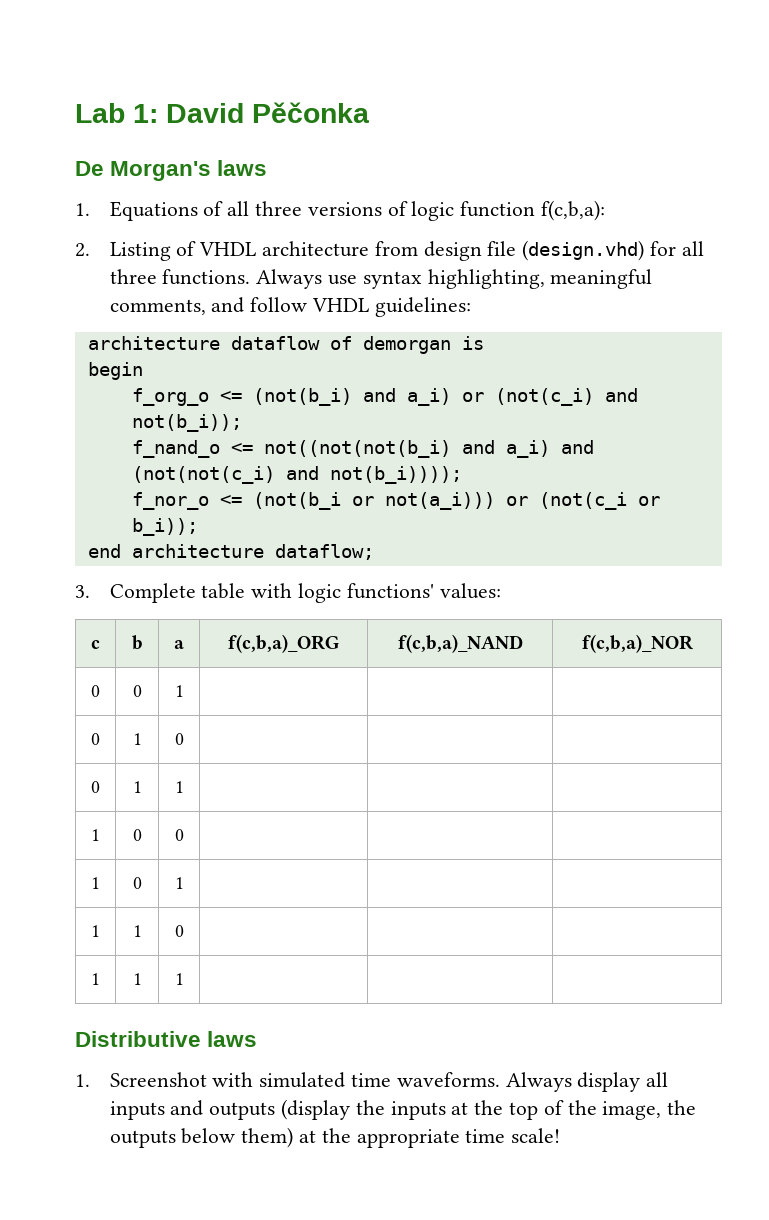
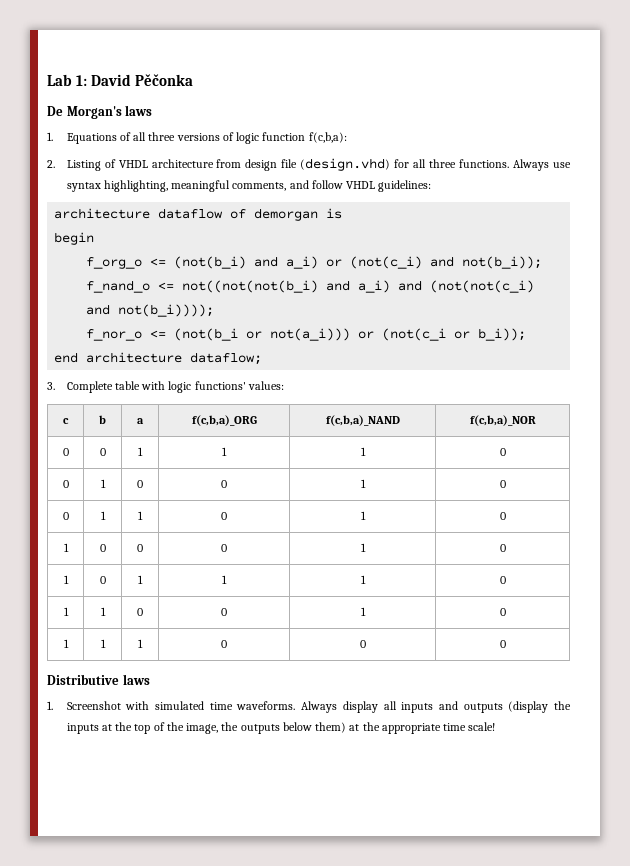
(184, 691) | | -> [222,447,227,456] [360,447,366,456] [499,448,506,456] 1 | 1 | 0
[91,781,100,793] [132,781,142,793] [174,781,184,793] [91,829,100,841] [132,829,142,841] [174,829,184,841] [91,877,100,889] [132,877,142,889] [174,877,184,889] [91,925,100,937] [132,925,142,937] [174,925,184,937] [91,973,100,985] [132,973,142,985] [174,973,184,985] | | // 0 | 1 | 1 | | | // 1 | 0 | 0 | | | // 1 | 0 | 1 | | | // 1 | 1 | 0 | | | // 1 | 1 | 1 | | | -> [221,480,227,488] [360,479,366,488] [499,480,506,488] [62,512,69,520] [100,511,106,520] [138,511,143,520] [221,512,227,520] [360,511,366,520] [499,512,506,520] [63,543,69,552] [99,544,106,552] [137,544,143,552] [221,544,227,552] [360,543,366,552] [499,544,506,552] [63,575,69,584] [99,576,106,584] [138,575,143,584] [222,575,227,584] [360,575,366,584] [499,576,506,584] [63,607,69,616] [100,607,106,616] [137,608,143,616] [221,608,227,616] [360,607,366,616] [499,608,506,616] [63,639,69,648] [100,639,106,648] [138,639,143,648] [221,640,227,648] [359,640,366,648] [499,640,506,648] 0 | 1 | 0 // 0 | 1 | 1 | 0 | 1 | 0 // 1 | 0 | 0 | 0 | 1 | 0 // 1 | 0 | 1 | 1 | 1 | 0 // 1 | 1 | 0 | 0 | 1 | 0 // 1 | 1 | 1 | 0 | 0 | 0

